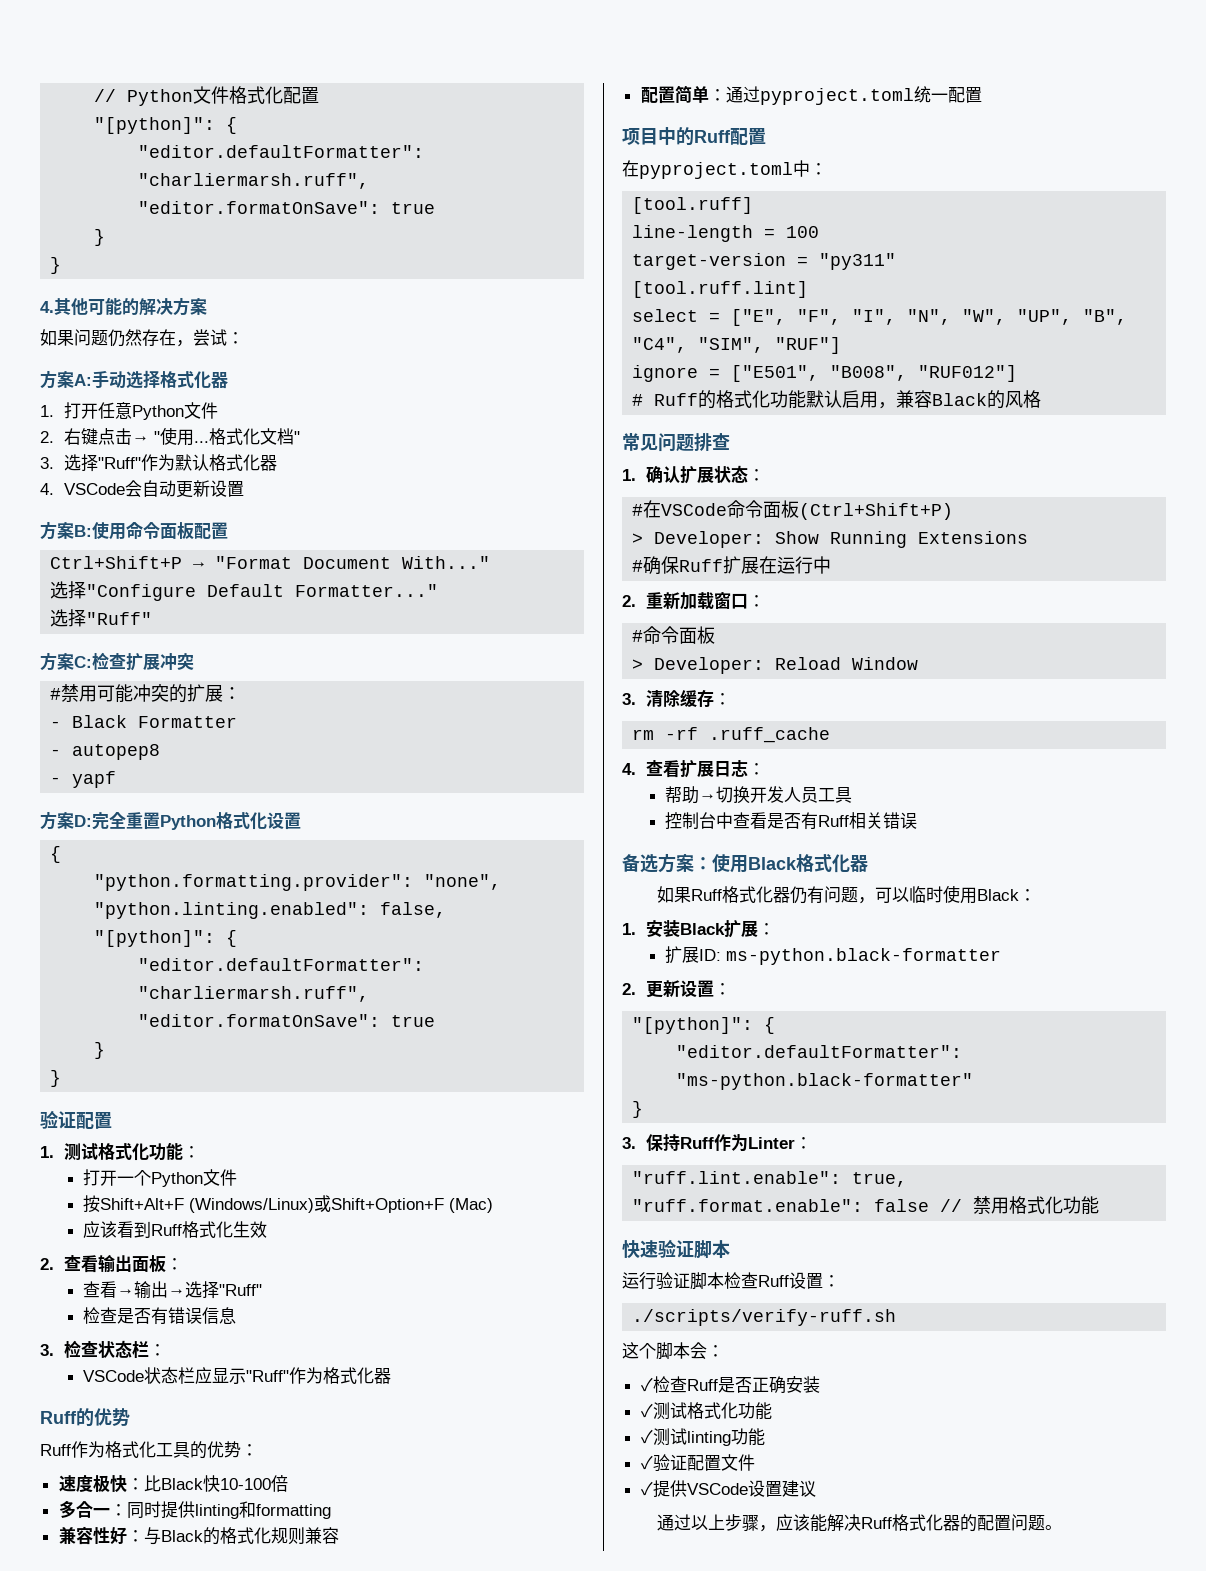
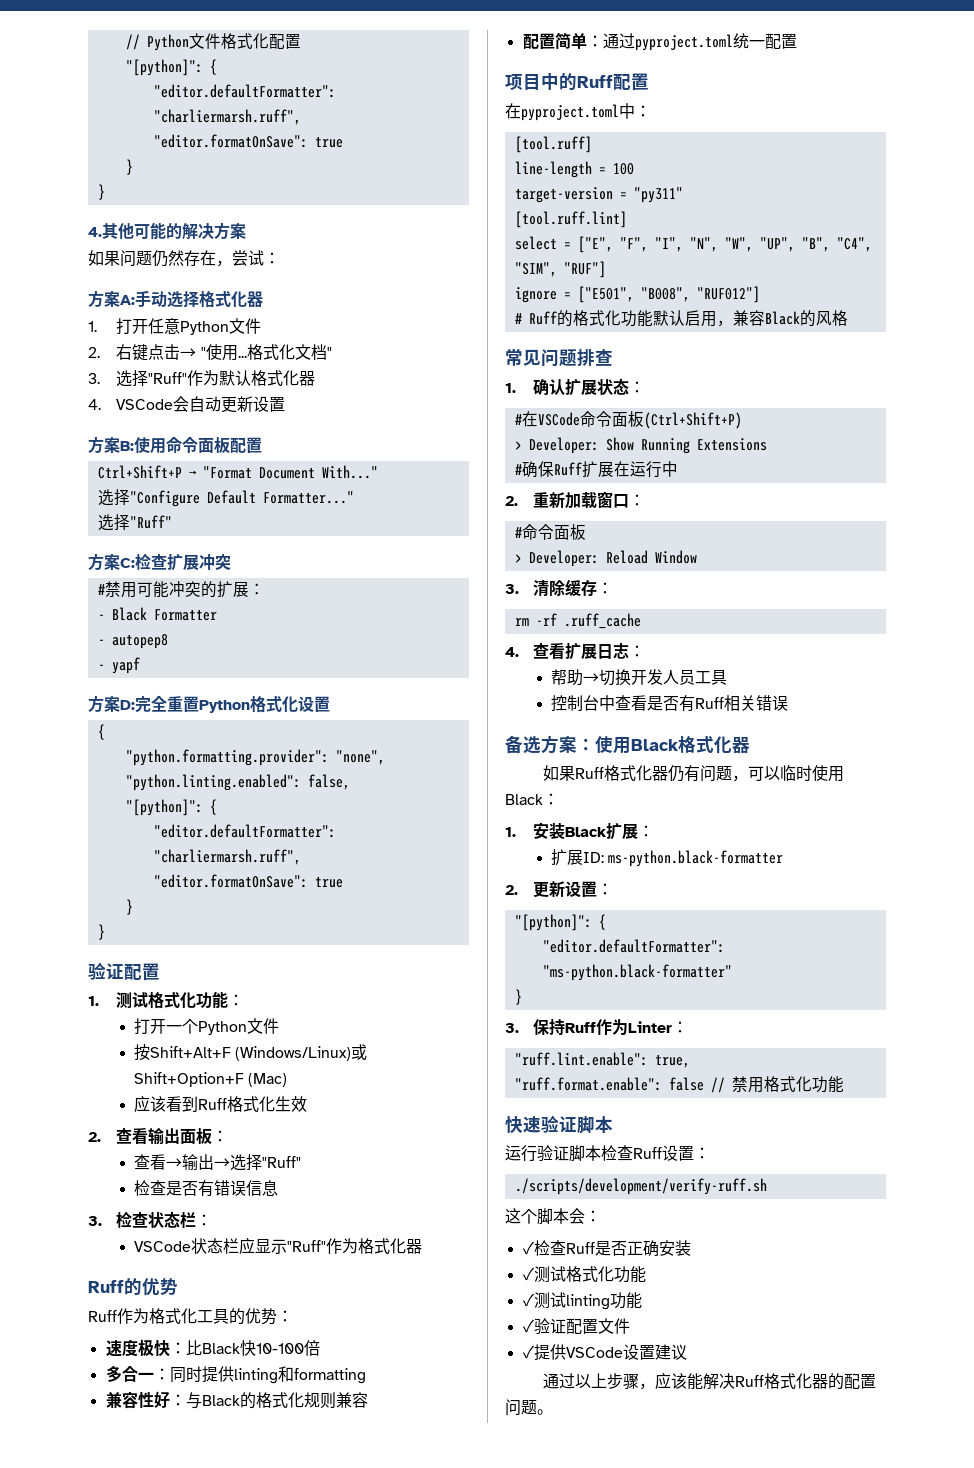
[632,1309,897,1326] ./scripts/verify-ruff.sh -> [514,1178,767,1195] ./scripts/development/verify-ruff.sh

